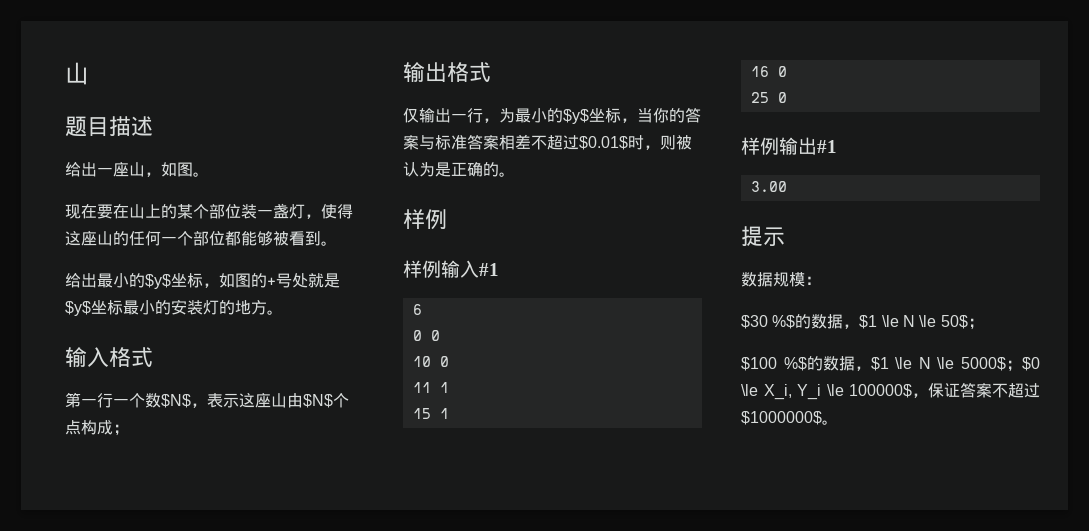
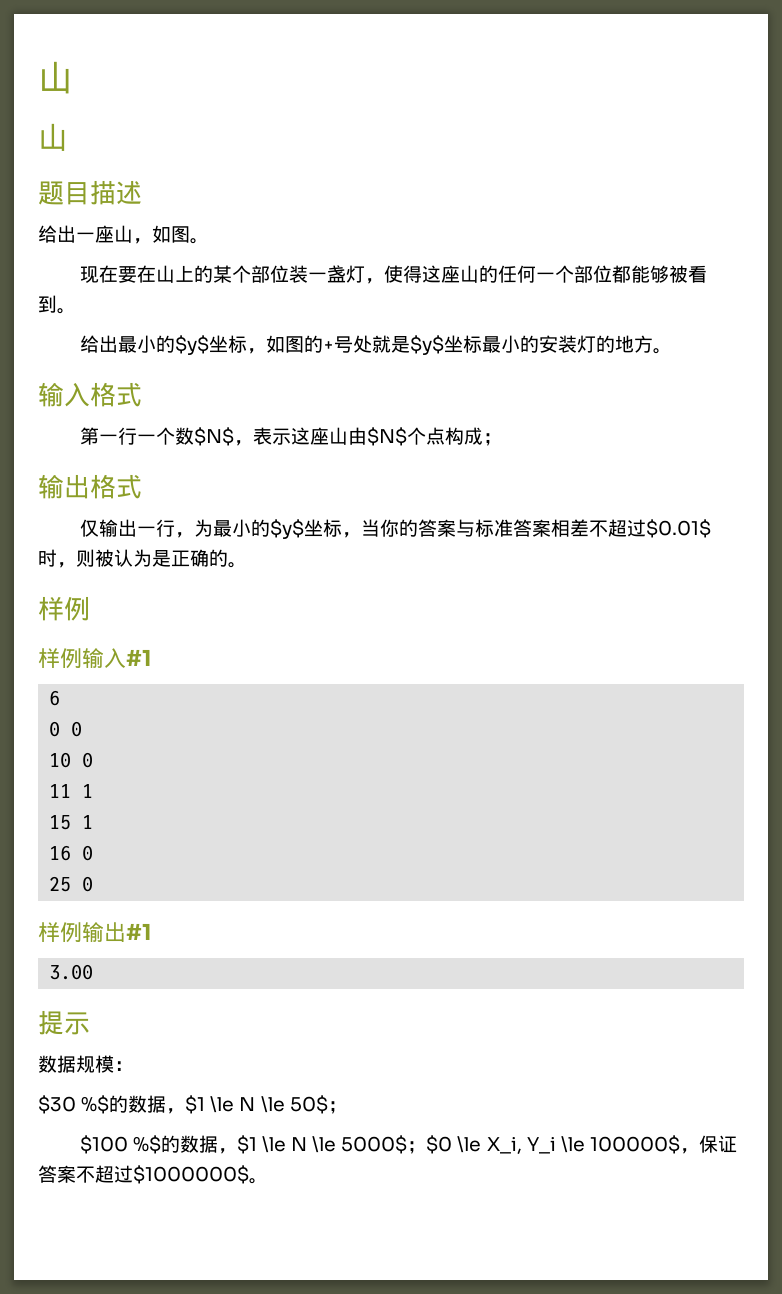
[65,62,89,85] 山 -> [38,61,73,94] [38,123,68,151] 山 // 山

